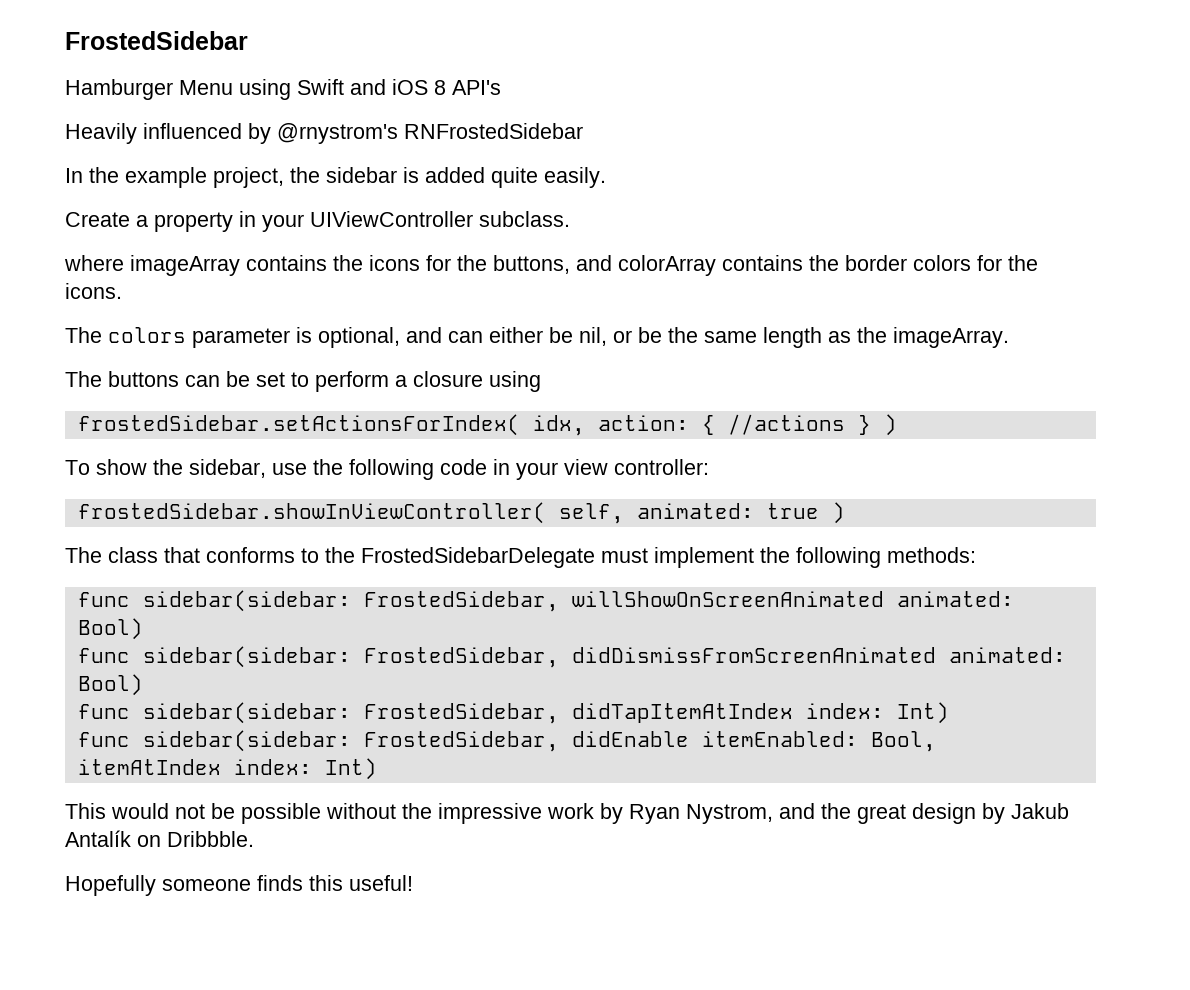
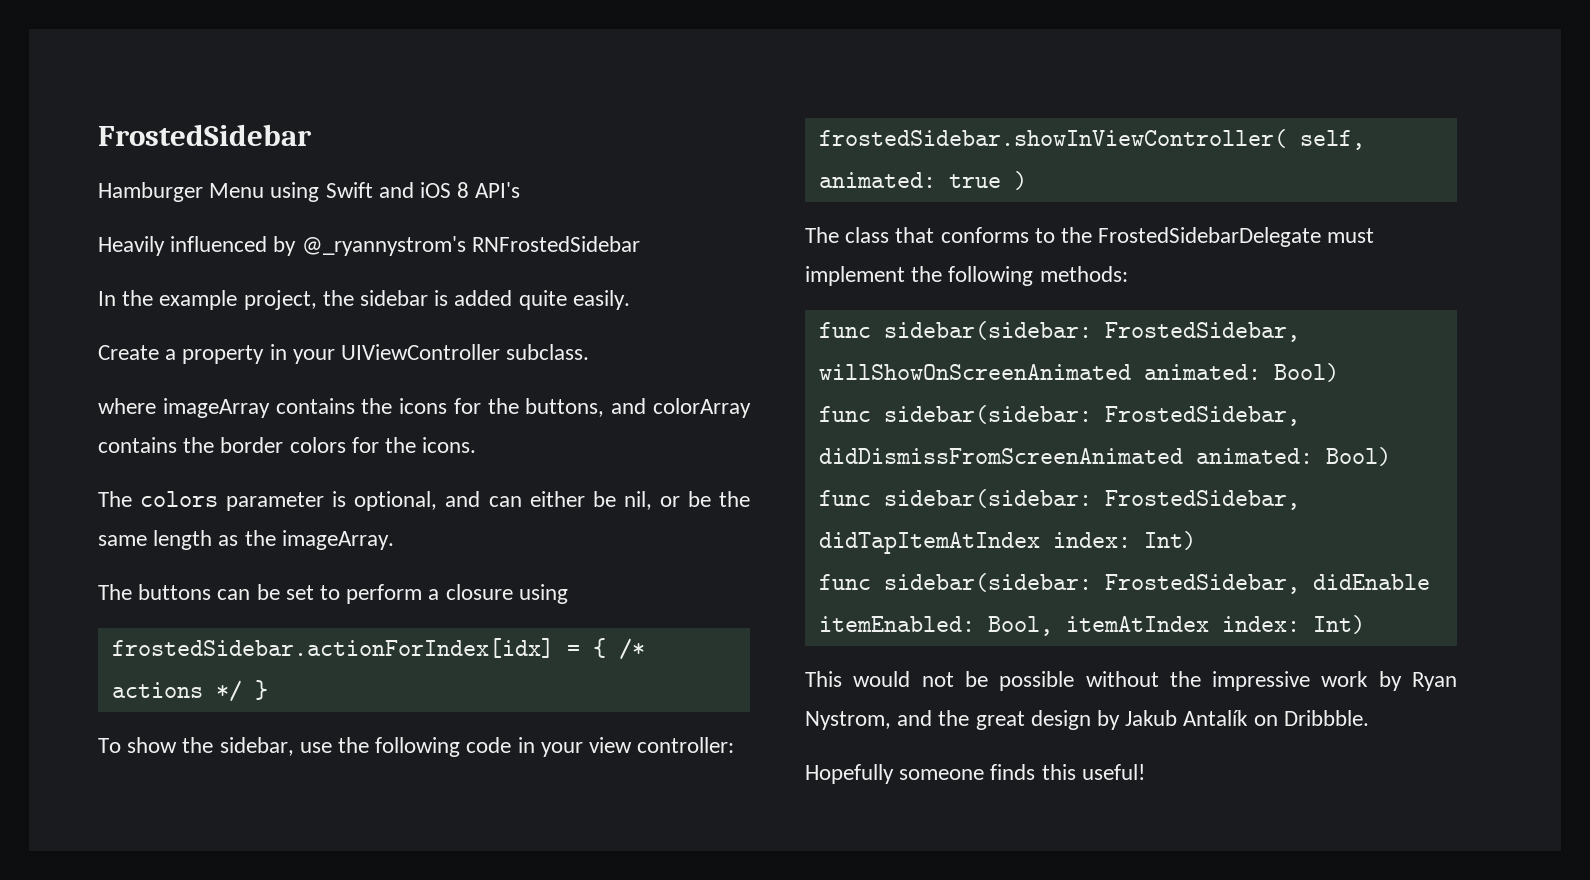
[277,123,398,144] @rnystrom's -> [301,236,466,256] @_ryannystrom's
[77,414,845,436] frostedSidebar.setActionsForIndex( idx, action: { //actions -> [111,638,645,660] [111,680,242,702] frostedSidebar.actionForIndex[idx] = { /* actions */
[883,414,897,436] ) -> (268, 690) none

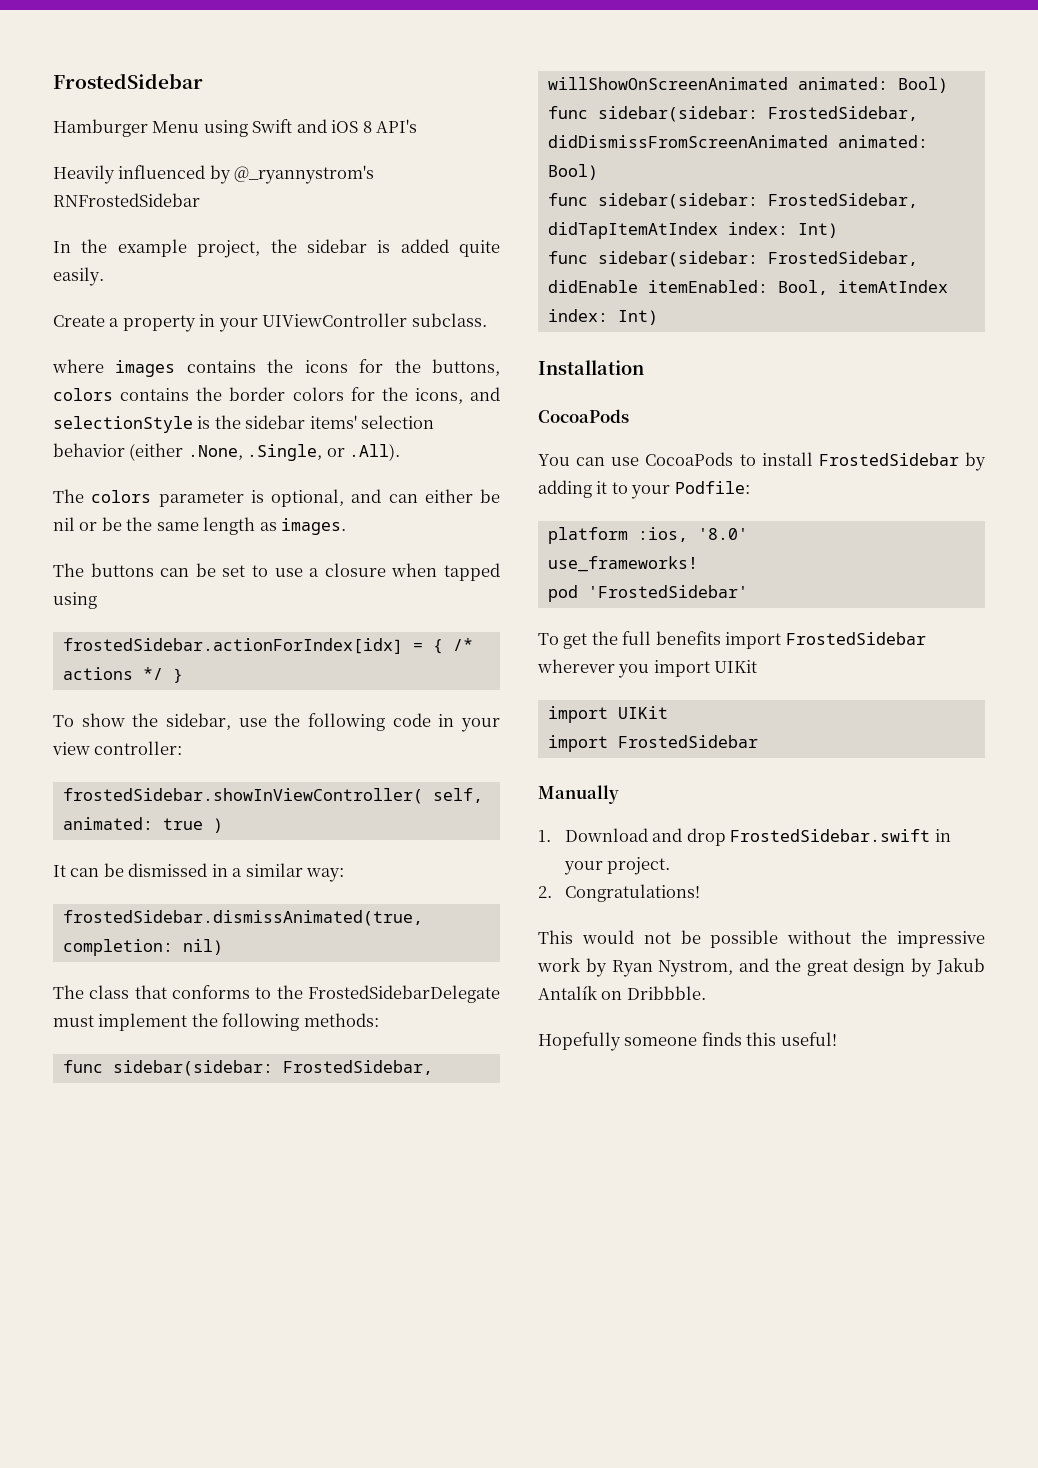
[162,398,270,418] imageArray -> [115,360,176,377] images
[611,398,751,418] and colorArray -> [53,388,113,401] colors
[422,437,477,453] icons. -> [414,387,500,404] [53,415,435,433] [53,443,401,461] icons, and selectionStyle is the sidebar items' selection behavior (either .None, .Single, or .All).
[623,491,652,510] nil, -> [53,517,75,531] nil
[244,530,394,550] the imageArray. -> [281,518,347,535] images.
[346,584,423,604] perform -> [274,568,303,577] use
(513, 592) none -> [391,563,501,581] when tapped
(1027, 180) none -> [53,863,345,882] [62,910,423,926] [62,939,223,956] // It can be dismissed in a similar way: // frostedSidebar.dismissAnimated(true, completion: nil)
(1365, 624) none -> [538,360,644,375] [538,409,629,423] [538,452,986,471] [538,480,750,499] [547,527,748,544] [547,556,698,572] [547,585,748,602] [538,631,926,649] [537,659,758,678] [547,706,668,723] [547,735,758,752] [538,785,619,804] [538,828,951,846] [563,857,671,875] [538,884,700,902] // Installation // CocoaPods // You can use CocoaPods to install FrostedSidebar by adding it to your Podfile: // platform :ios, '8.0' // use_frameworks! // pod 'FrostedSidebar' // To get the full benefits import FrostedSidebar wherever you import UIKit // import UIKit // import FrostedSidebar // Manually // 1. Download and drop FrostedSidebar.swift in your project. // 2. Congratulations!

